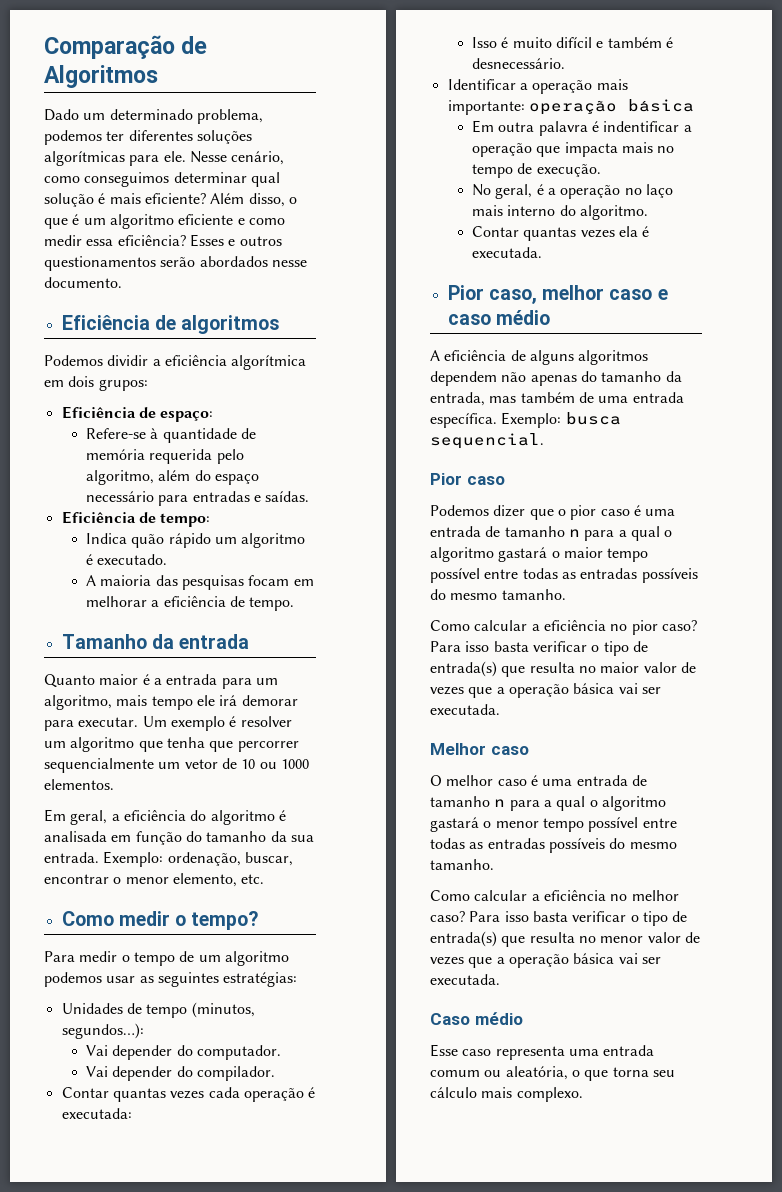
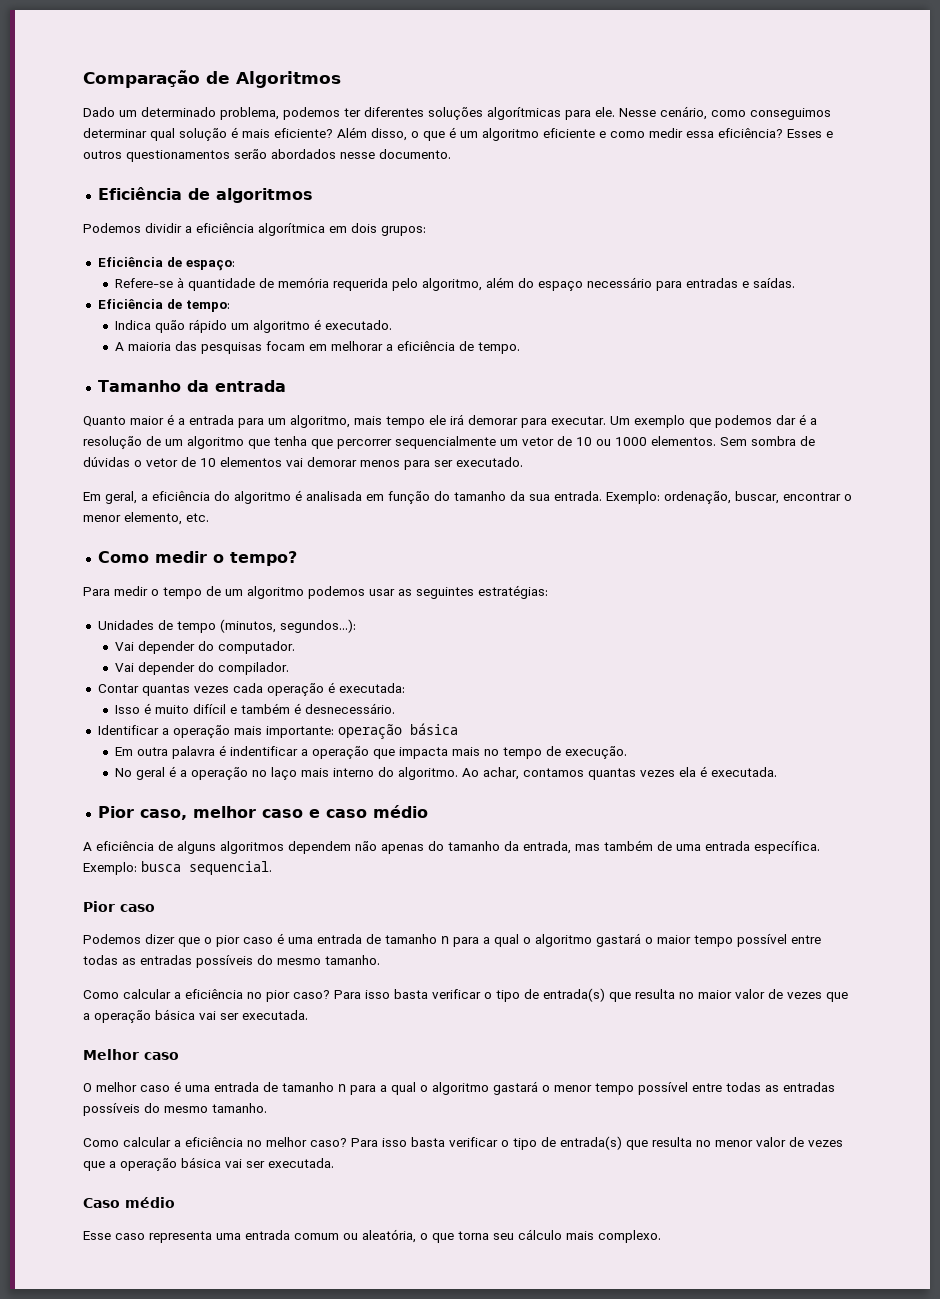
[229,716,292,727] é resolver -> [689,414,817,428] [83,436,161,449] que podemos dar é a resolução de
(114, 784) none -> [720,436,815,446] [83,457,523,470] Sem sombra de dúvidas o vetor de 10 elementos vai demorar menos para ser executado.
[495,184,533,199] geral, -> [136,767,166,780] geral
[472,226,520,237] // Contar -> [462,767,585,780] Ao achar, contamos

